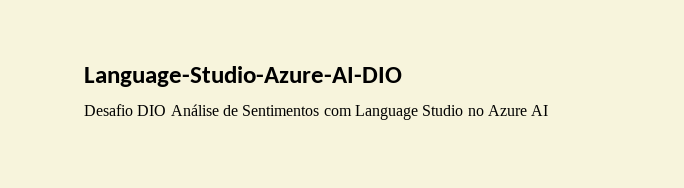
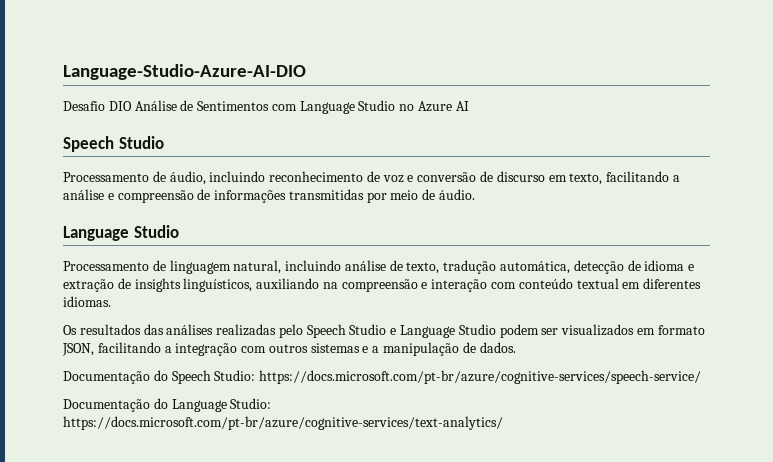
(549, 110) none -> [63,136,164,152] [63,171,680,185] [63,189,476,203] [63,225,179,241] [63,260,695,274] [63,278,702,292] [63,296,111,307] [63,324,705,338] [62,342,516,356] [63,370,702,384] [63,398,272,412] [63,416,503,430] // Speech Studio // Processamento de áudio, incluindo reconhecimento de voz e conversão de discurso em texto, facilitando a análise e compreensão de informações transmitidas por meio de áudio. // Language Studio // Processamento de linguagem natural, incluindo análise de texto, tradução automática, detecção de idioma e extração de insights linguísticos, auxiliando na compreensão e interação com conteúdo textual em diferentes idiomas. // Os resultados das análises realizadas pelo Speech Studio e Language Studio podem ser visualizados em formato JSON, facilitando a integração com outros sistemas e a manipulação de dados. // Documentação do Speech Studio: https://docs.microsoft.com/pt-br/azure/cognitive-services/speech-service/ // Documentação do Language Studio: https://docs.microsoft.com/pt-br/azure/cognitive-services/text-analytics/

